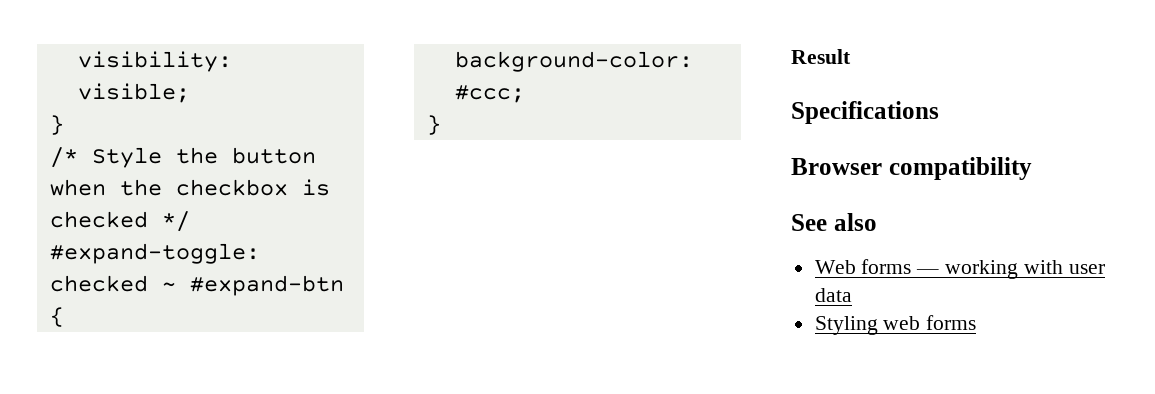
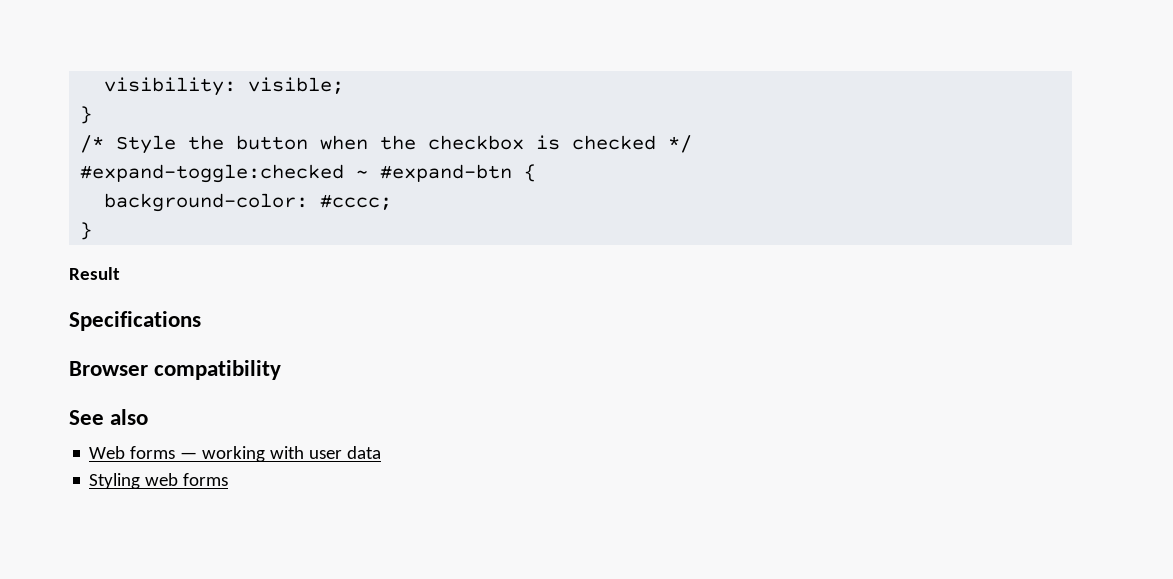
[454,85,525,103] #ccc; -> [320,194,393,210] #cccc;

